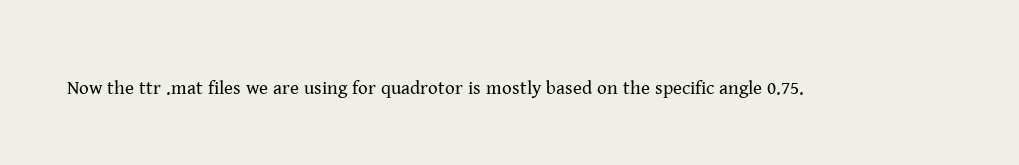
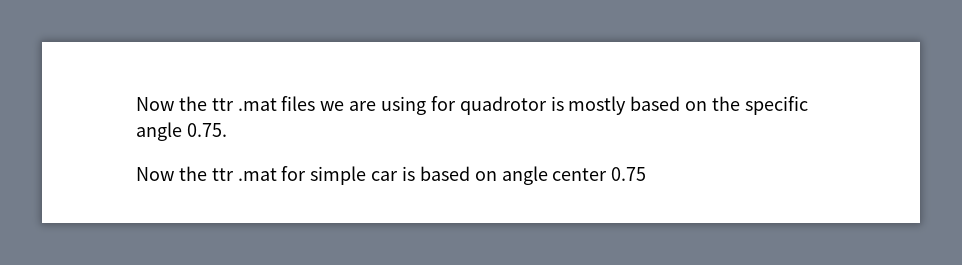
(804, 89) none -> [136,166,647,185] // Now the ttr .mat for simple car is based on angle center 0.75

